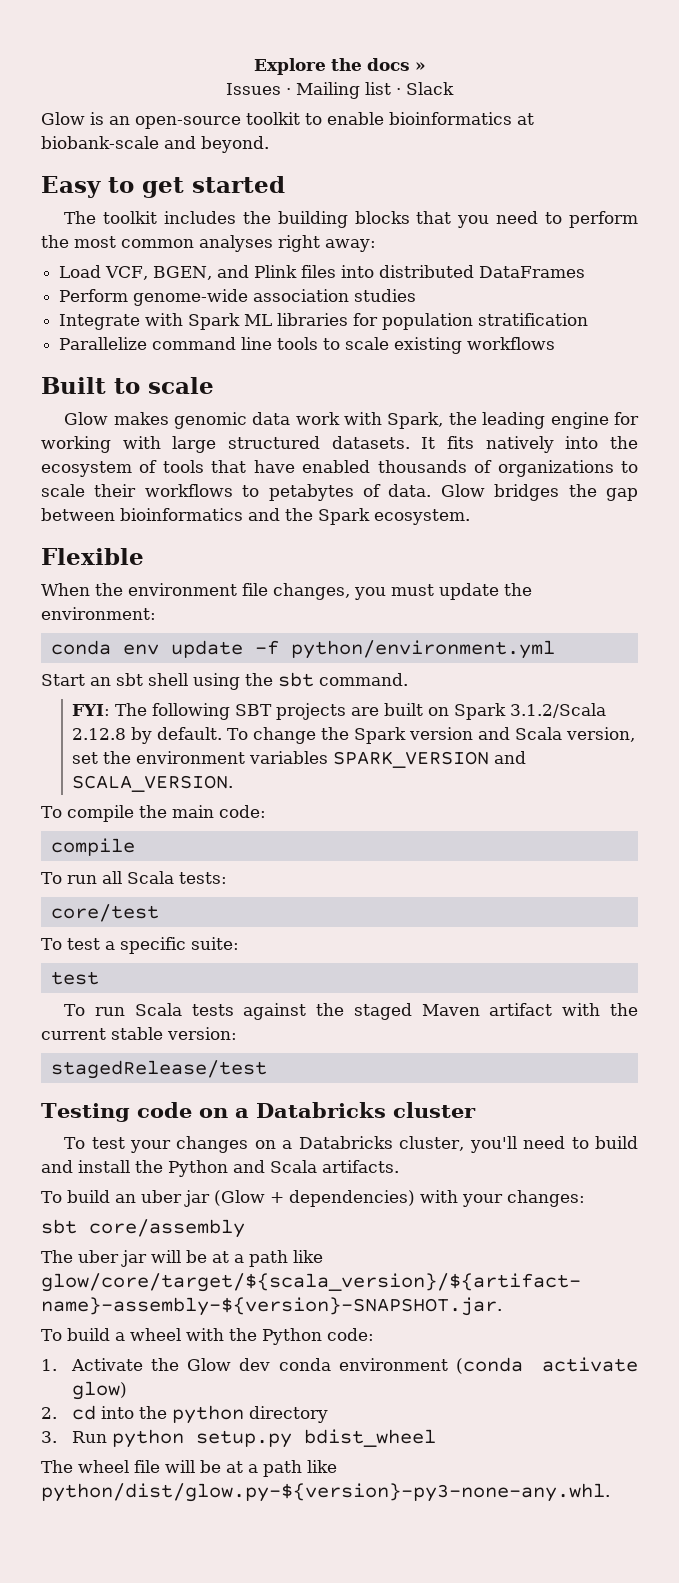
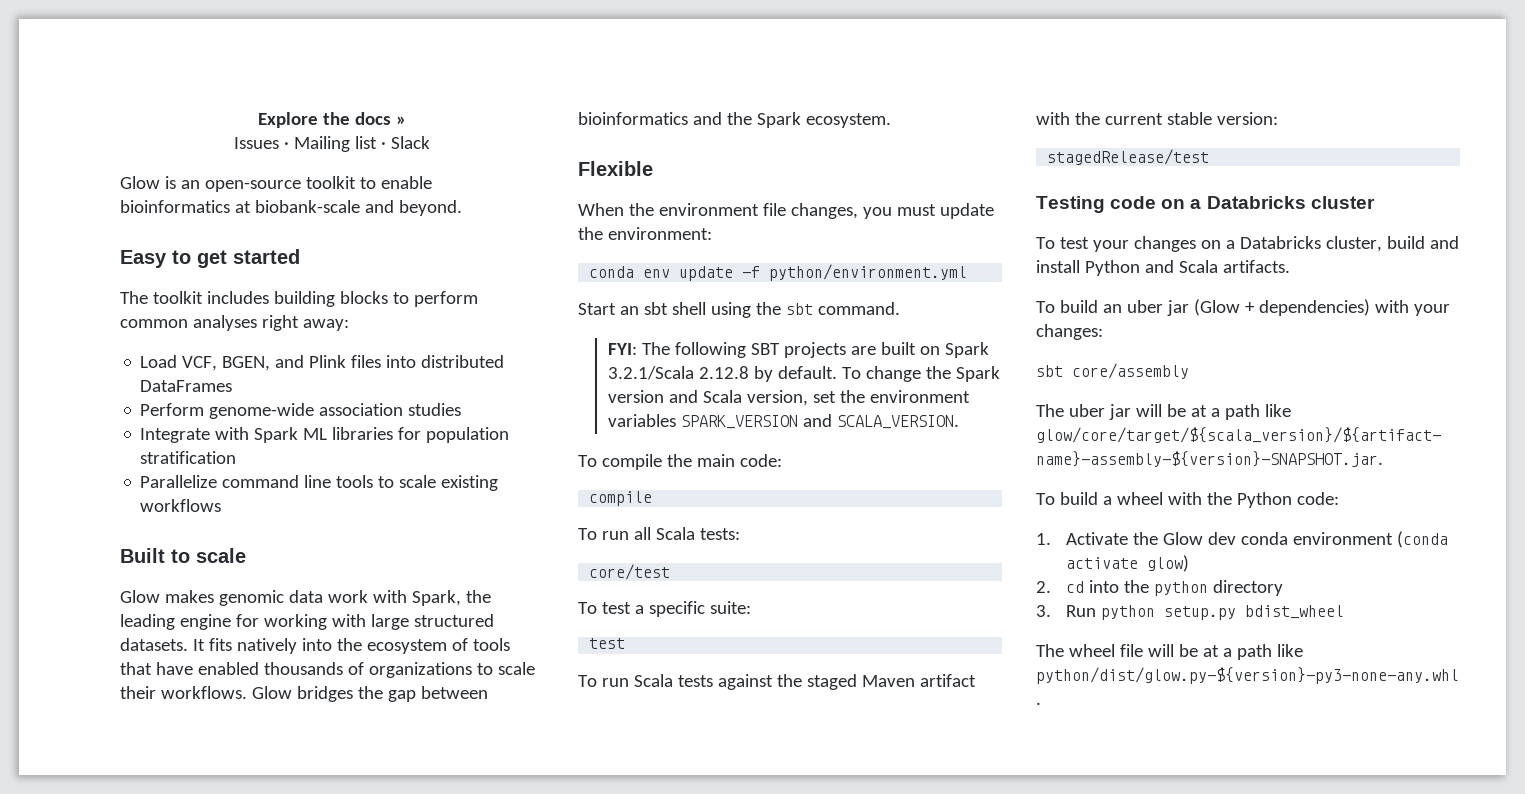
[242,211,271,224] the -> (269, 297) none
[416,211,639,228] [41,235,116,248] that you need to perform the most -> [392,291,478,307] to perform
[144,484,432,501] workflows to petabytes of data. -> [160,686,247,699] workflows.
[510,703,607,718] 3.1.2/Scala -> [607,366,694,380] 3.2.1/Scala
[469,1136,589,1153] you'll need to -> (1382, 244) none
[135,1160,163,1173] the -> (1080, 266) none

